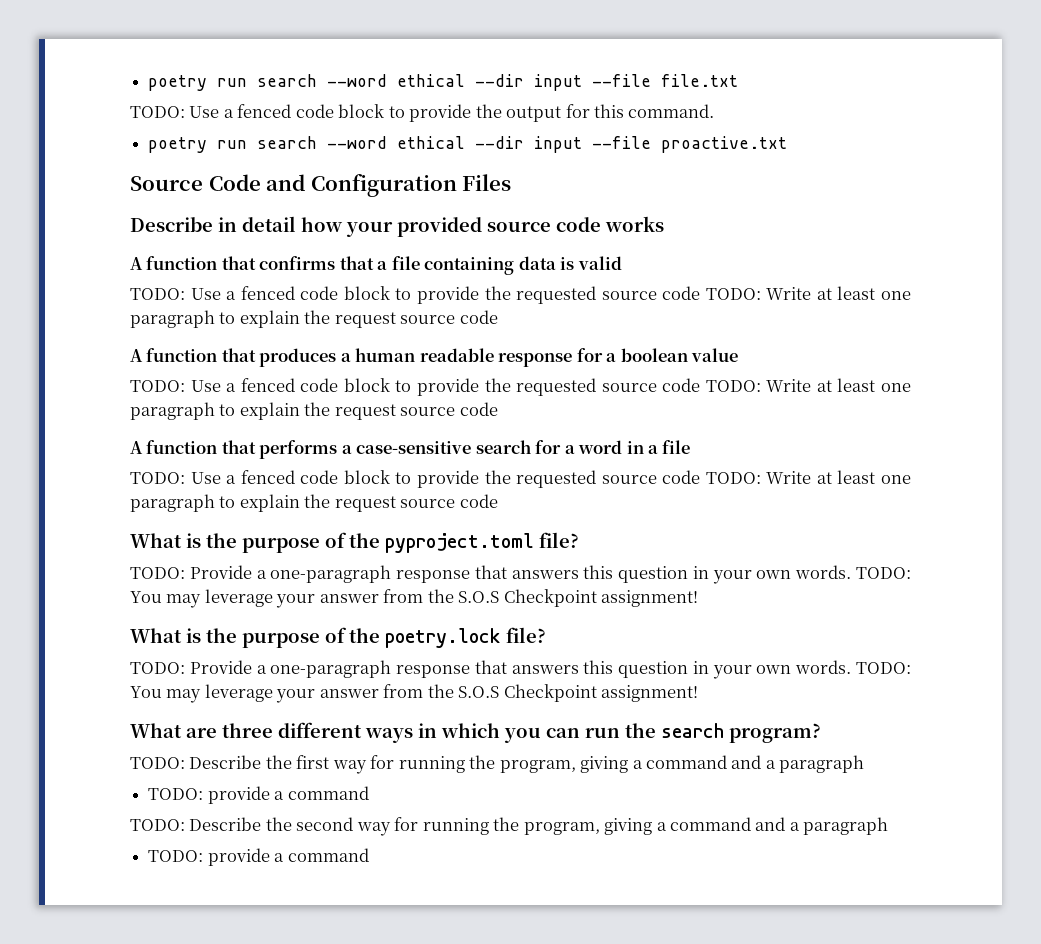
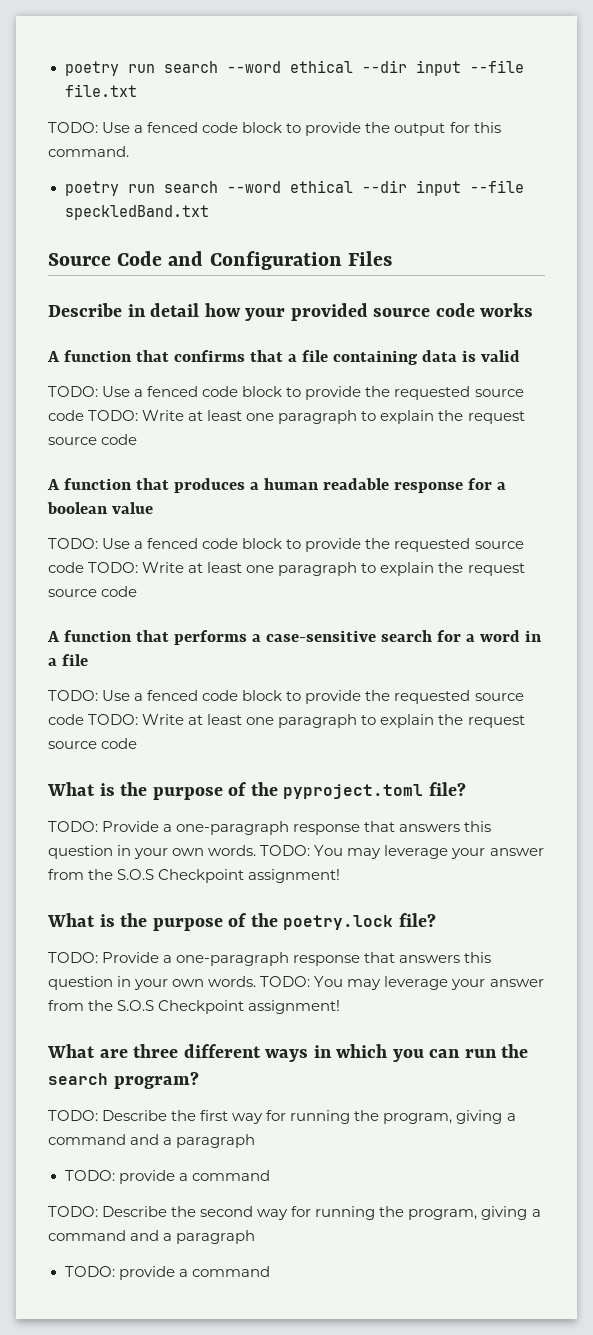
[661,136,788,153] proactive.txt -> [64,205,209,220] speckledBand.txt

